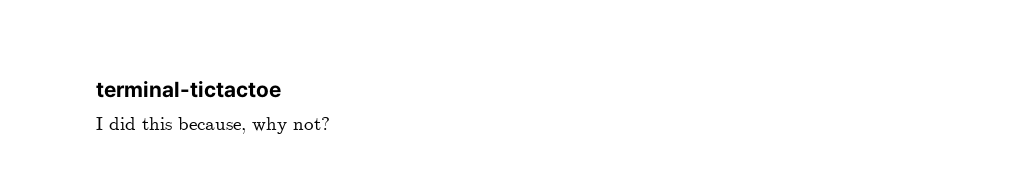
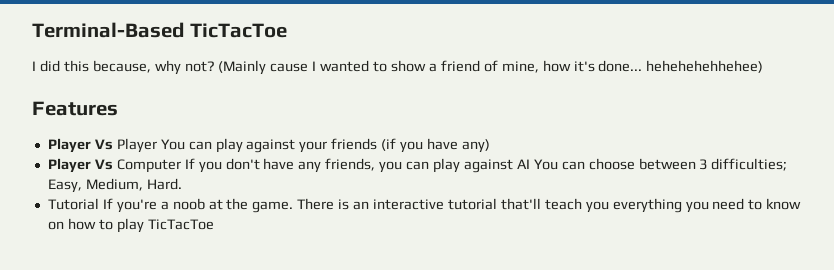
[96,80,281,98] terminal-tictactoe -> [32,22,287,38] Terminal-Based TicTacToe
(330, 123) none -> [218,60,764,75] [32,101,118,116] [47,138,490,153] [47,158,788,173] [47,178,182,193] [47,198,802,213] [47,218,214,233] (Mainly cause I wanted to show a friend of mine, how it's done... hehehehehhehee) // Features // Player Vs Player You can play against your friends (if you have any) // Player Vs Computer If you don't have any friends, you can play against AI You can choose between 3 difficulties; Easy, Medium, Hard. // Tutorial If you're a noob at the game. There is an interactive tutorial that'll teach you everything you need to know on how to play TicTacToe

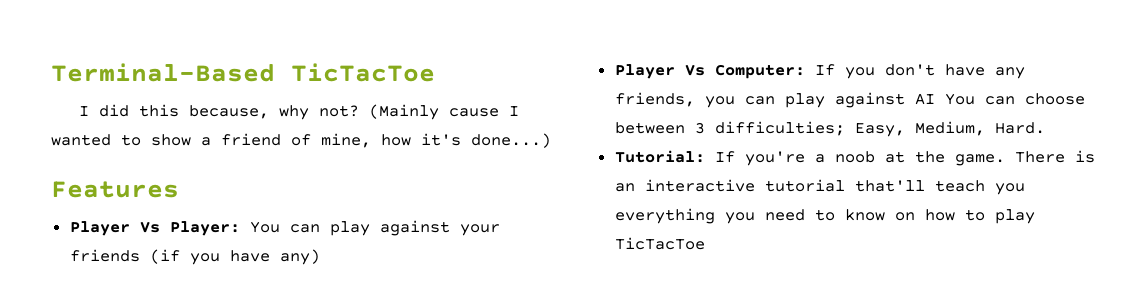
[598,60,764,73] done... hehehehehhehee) -> [471,133,551,148] done...)
[116,138,157,153] Player -> [169,221,240,236] Player:
[116,159,181,173] Computer -> [714,64,805,79] Computer:
[47,198,99,210] Tutorial -> [614,150,705,163] Tutorial:

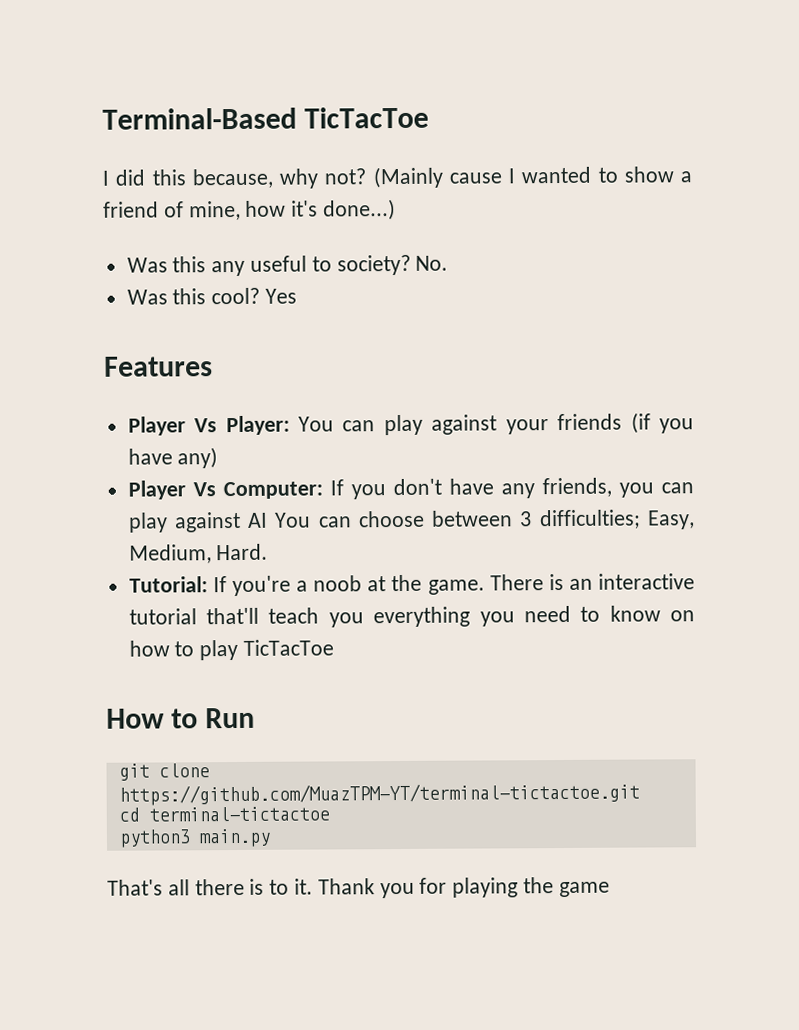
(551, 140) none -> [126,254,449,277] [126,287,298,305] // Was this any useful to society? No. // Was this cool? Yes
(705, 243) none -> [106,707,256,729] [118,763,210,781] [118,782,640,806] [118,806,330,822] [118,828,271,848] [107,877,610,899] // How to Run // git clone https://github.com/MuazTPM-YT/terminal-tictactoe.git // cd terminal-tictactoe // python3 main.py // That's all there is to it. Thank you for playing the game

